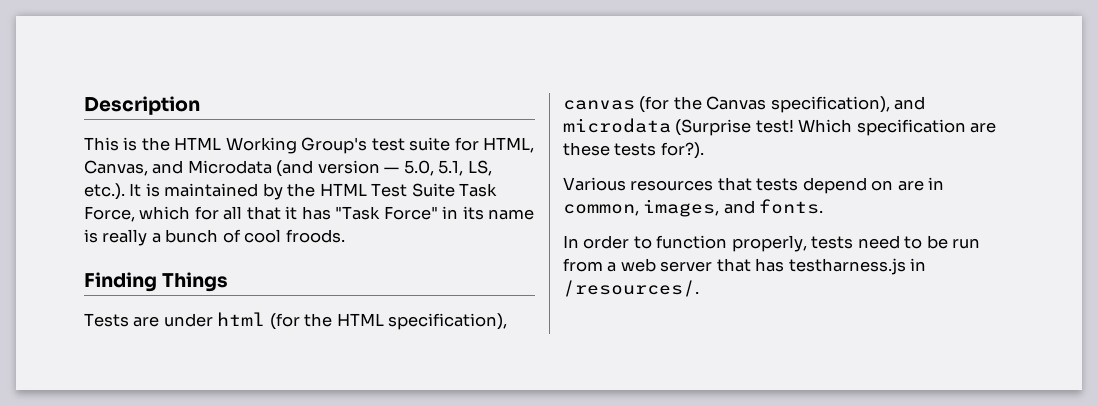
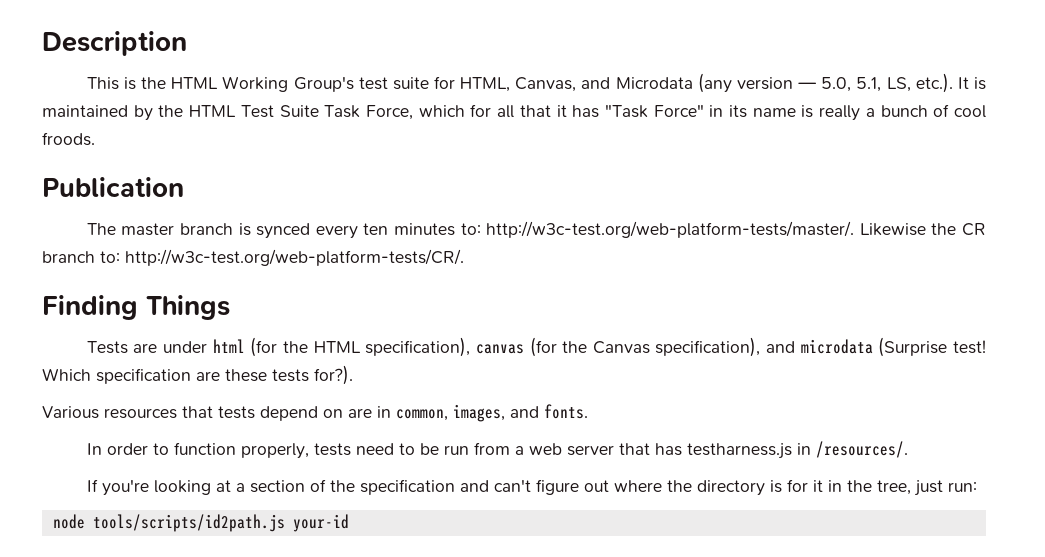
[276,160,314,177] (and -> [697,73,732,93] (any
(345, 236) none -> [42,177,184,197] [86,221,986,239] [42,249,464,266] // Publication // The master branch is synced every ten minutes to: http://w3c-test.org/web-platform-tests/master/. Likewise the CR branch to: http://w3c-test.org/web-platform-tests/CR/.
(699, 288) none -> [86,479,977,496] [52,514,349,532] // If you're looking at a section of the specification and can't figure out where the directory is for it in the tree, just run: // node tools/scripts/id2path.js your-id

